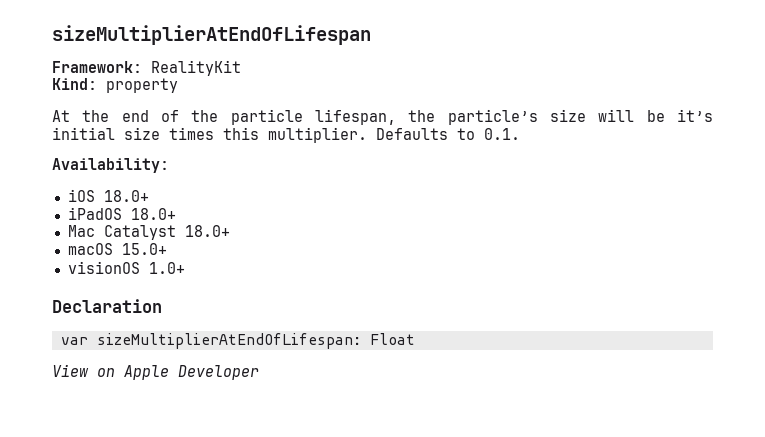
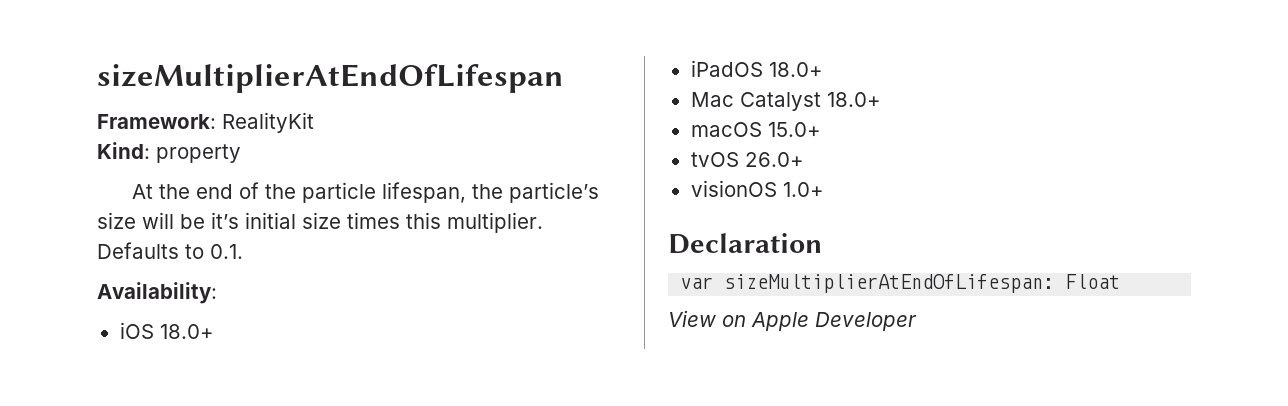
(167, 249) none -> [690,152,804,167] // tvOS 26.0+

